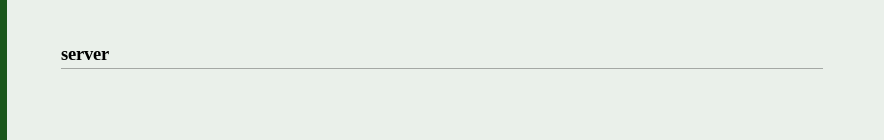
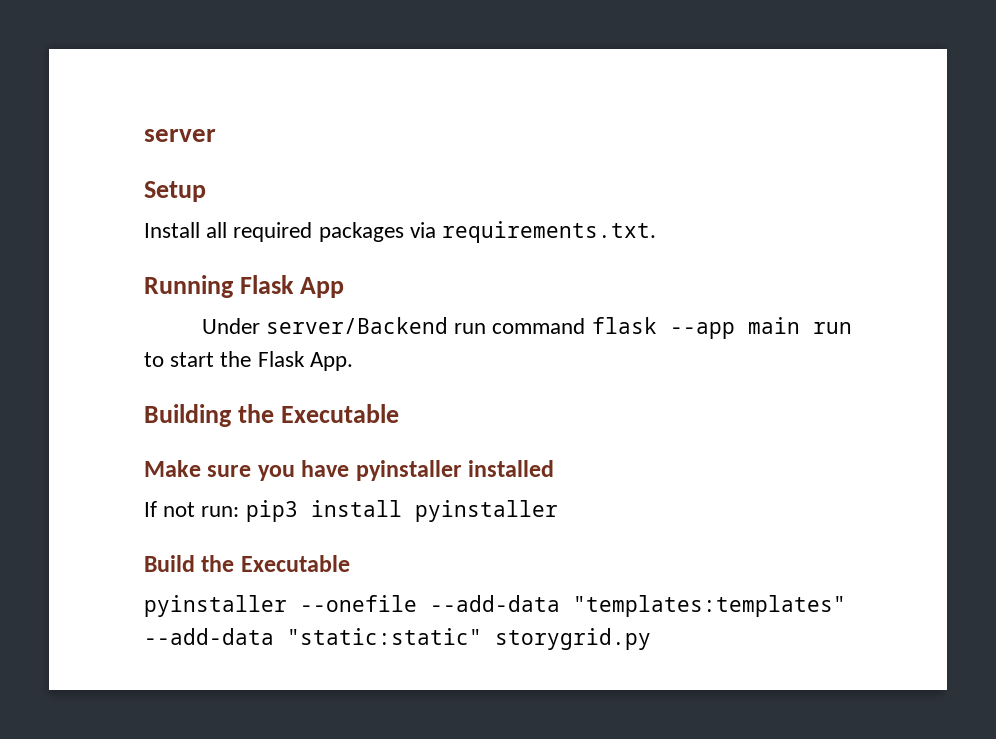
(109, 55) none -> [144,181,206,202] [144,221,657,243] [144,275,344,298] [201,317,852,339] [144,351,353,371] [144,404,399,427] [144,460,555,481] [144,500,558,522] [144,555,350,572] [144,595,846,617] [144,628,651,650] // Setup // Install all required packages via requirements.txt. // Running Flask App // Under server/Backend run command flask --app main run to start the Flask App. // Building the Executable // Make sure you have pyinstaller installed // If not run: pip3 install pyinstaller // Build the Executable // pyinstaller --onefile --add-data "templates:templates" --add-data "static:static" storygrid.py

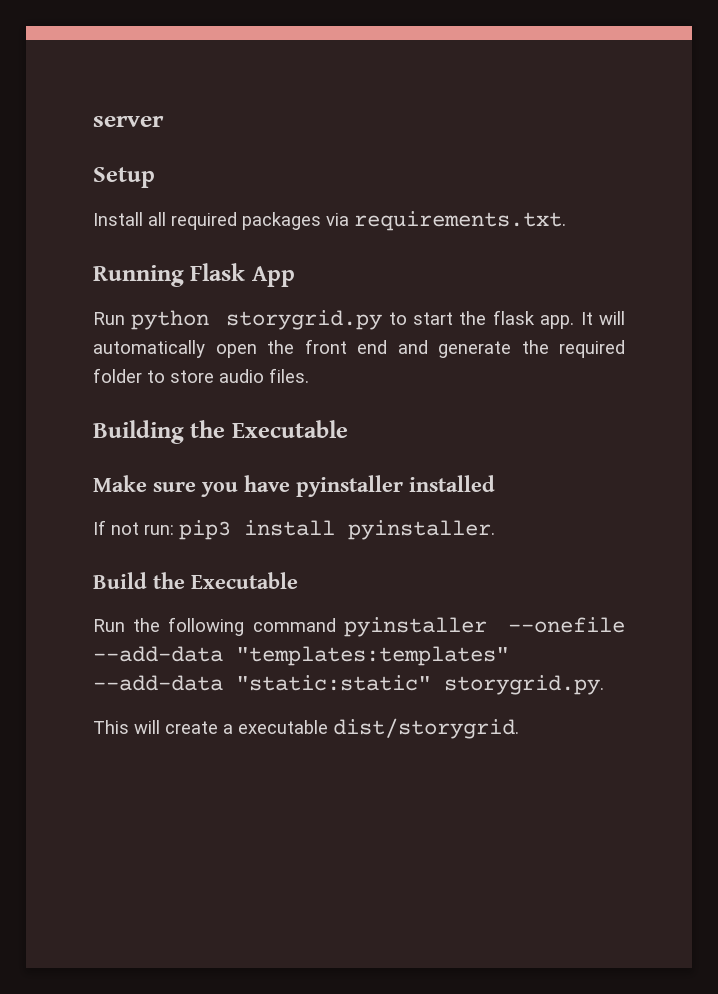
[201,317,852,339] [144,351,353,371] Under server/Backend run command flask --app main run to start the Flask App. -> [93,310,626,330] [93,339,625,358] [93,368,309,383] Run python storygrid.py to start the flask app. It will automatically open the front end and generate the required folder to store audio files.
[414,500,558,522] pyinstaller -> [348,520,495,540] pyinstaller.
(350, 563) none -> [93,617,336,636] Run the following command
[495,628,651,650] storygrid.py -> [444,675,604,695] [93,718,519,739] storygrid.py. // This will create a executable dist/storygrid.

